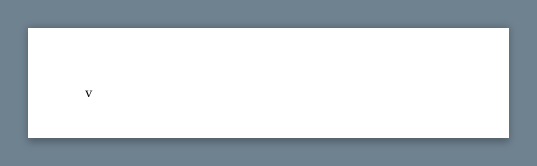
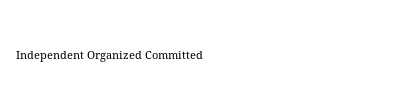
[85,90,93,97] v -> [16,51,203,62] Independent Organized Committed

